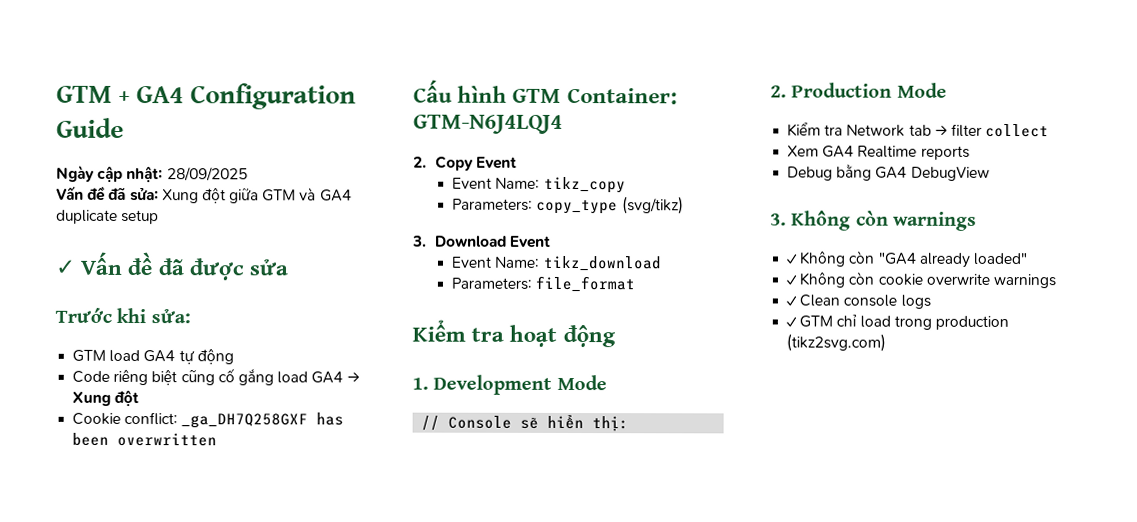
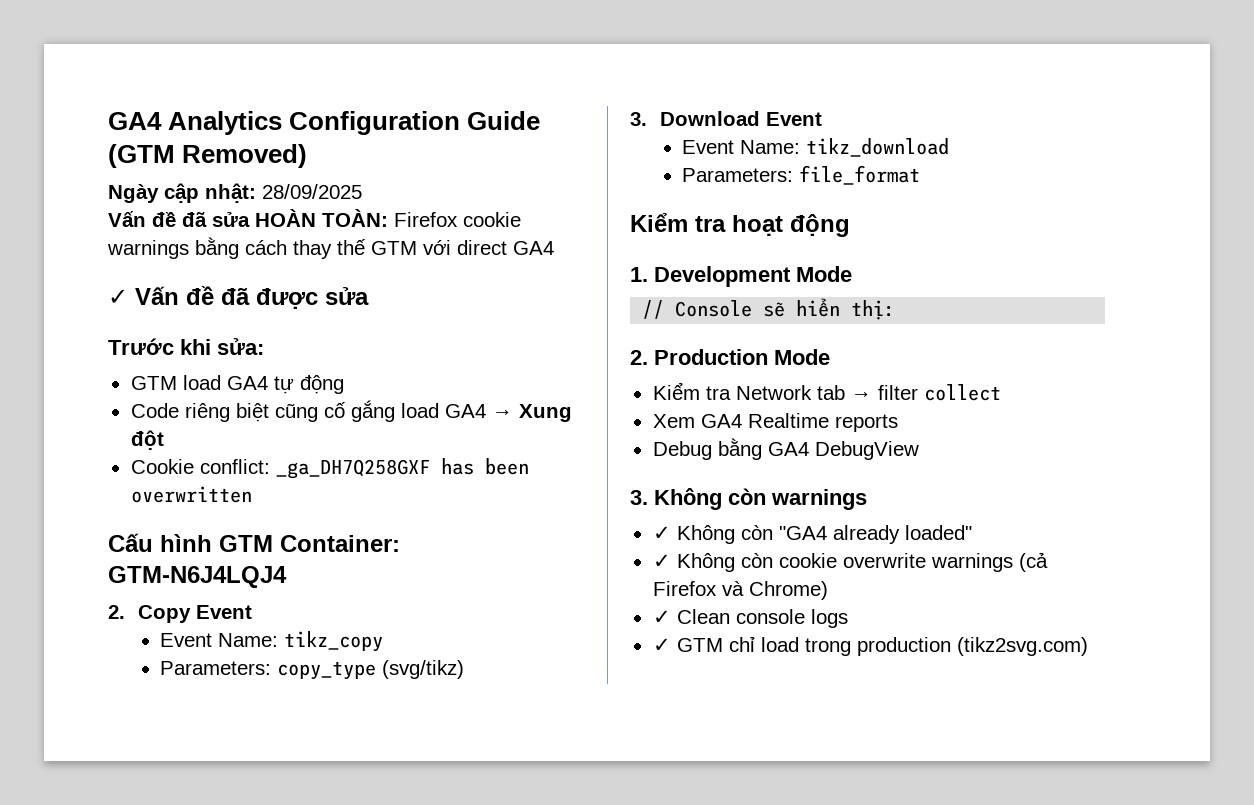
[56,85,185,104] GTM + GA4 -> [108,111,283,135] GA4 Analytics
(124, 127) none -> [108,144,308,168] (GTM Removed)
[129,187,352,204] [56,209,160,225] sửa: Xung đột giữa GTM và GA4 duplicate setup -> [212,209,521,227] [107,237,554,259] sửa HOÀN TOÀN: Firefox cookie warnings bằng cách thay thế GTM với direct GA4
(1056, 281) none -> [1018,552,1048,572] [652,581,828,600] (cả Firefox và Chrome)

